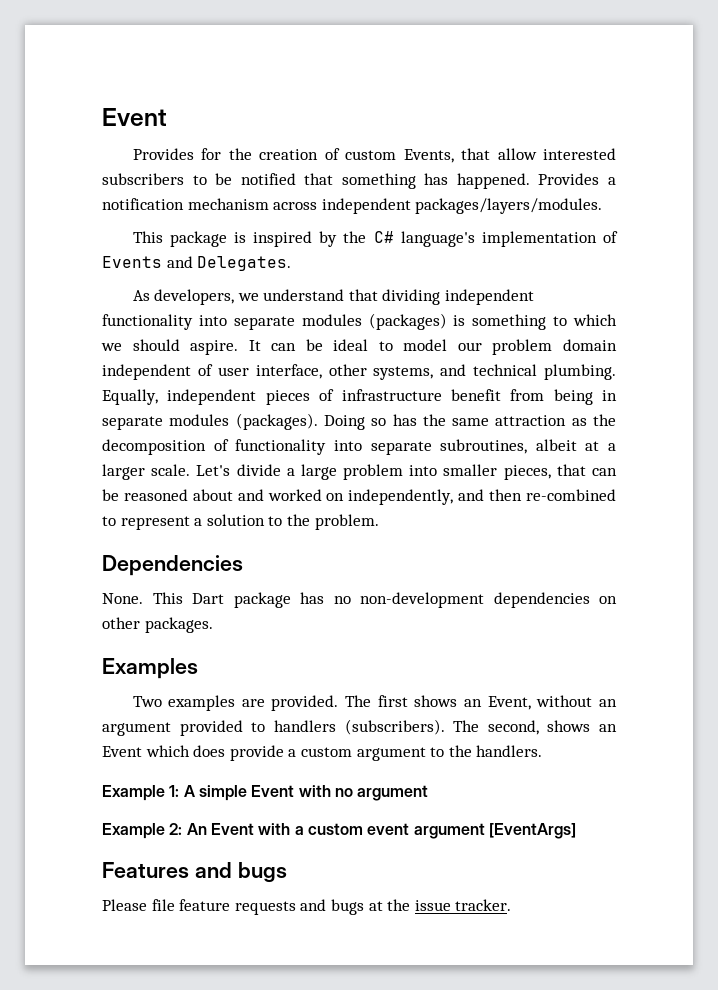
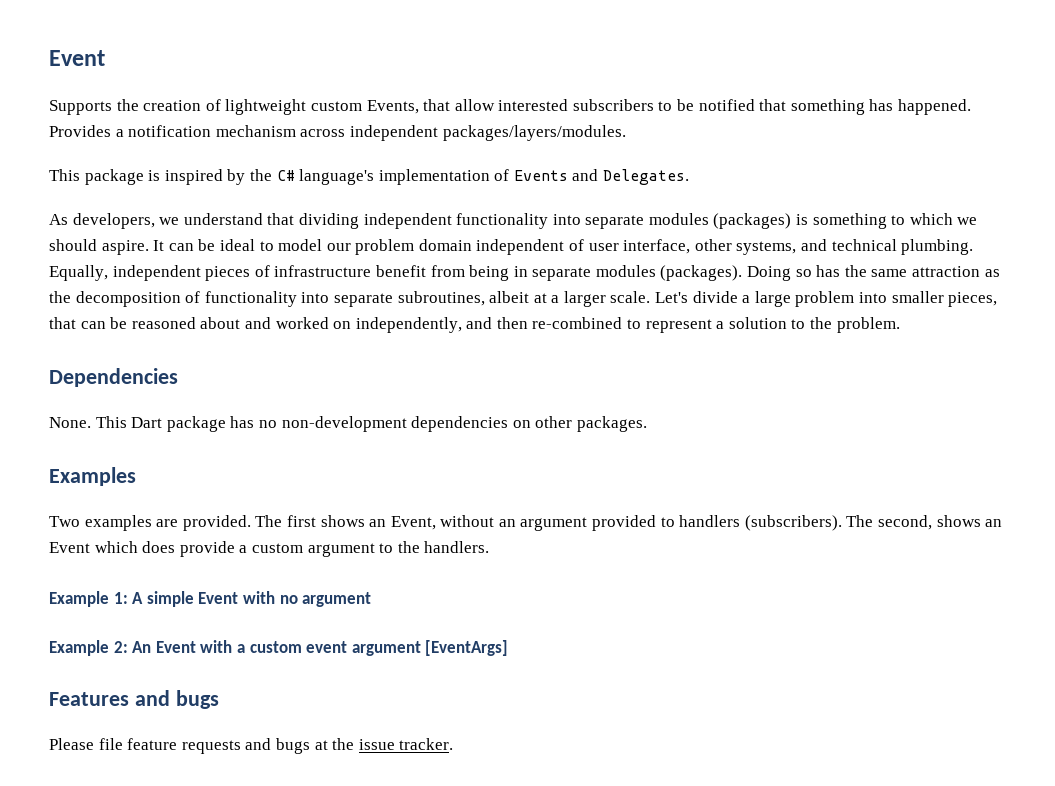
[132,148,222,160] Provides for -> [49,100,112,115] Supports
(340, 154) none -> [225,99,307,115] lightweight

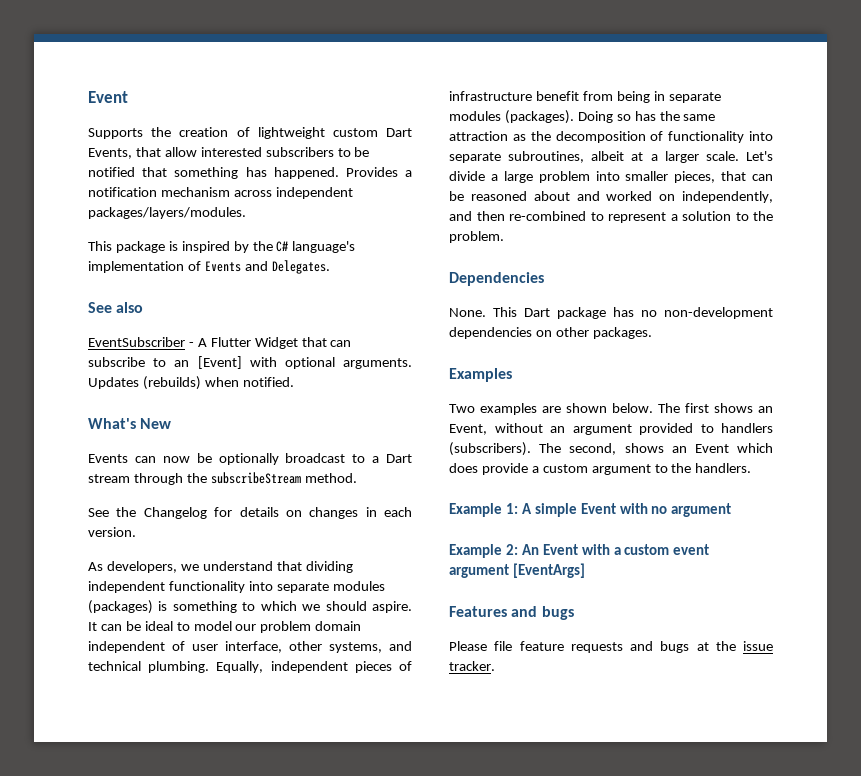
(362, 106) none -> [385,128,412,137] Dart
(690, 177) none -> [88,302,144,313] [88,337,352,349] [88,356,412,369] [88,376,294,390] [88,418,172,429] [88,453,412,465] [88,472,357,485] [88,507,412,519] [88,527,136,537] // See also // EventSubscriber - A Flutter Widget that can subscribe to an [Event] with optional arguments. Updates (rebuilds) when notified. // What's New // Events can now be optionally broadcast to a Dart stream through the subscribeStream method. // See the Changelog for details on changes in each version.
[182,515,251,531] provided. -> [566,403,653,413] shown below.

